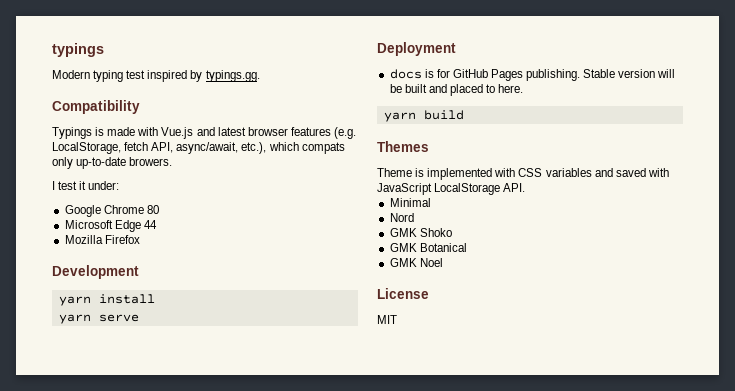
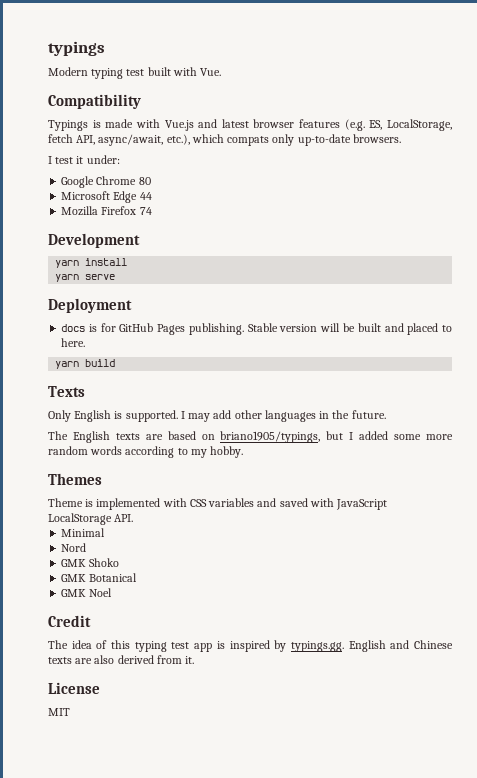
[147,70,260,82] inspired by typings.gg. -> [147,67,222,76] built with Vue.
(356, 133) none -> [369,120,383,130] ES,
[129,157,173,166] browers. -> [352,134,401,143] browsers.
(140, 239) none -> [139,207,152,215] 74
(464, 115) none -> [48,386,85,397] [48,410,386,422] [48,431,454,443] [48,446,244,458] // Texts // Only English is supported. I may add other languages in the future. // The English texts are based on briano1905/typings, but I added some more random words according to my hobby.
(443, 262) none -> [48,615,91,627] [48,640,453,652] [48,655,195,664] // Credit // The idea of this typing test app is inspired by typings.gg. English and Chinese texts are also derived from it.

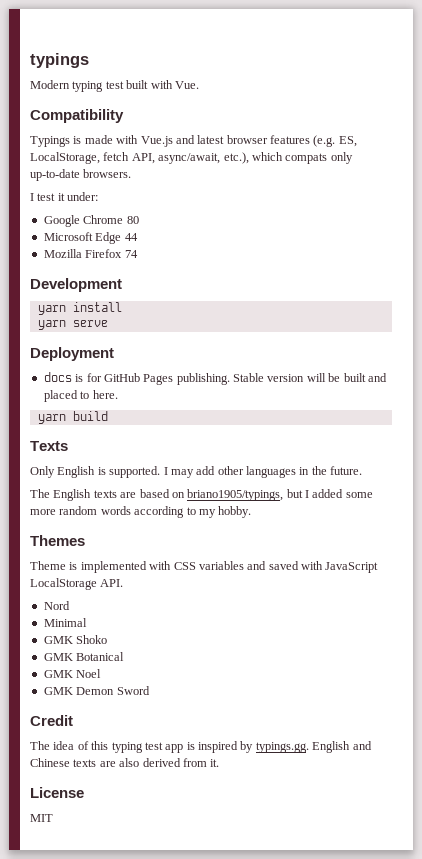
(134, 518) none -> [43,601,70,610] // Nord
[61,543,87,552] // Nord -> (87, 622) none
(113, 592) none -> [43,686,150,695] // GMK Demon Sword

